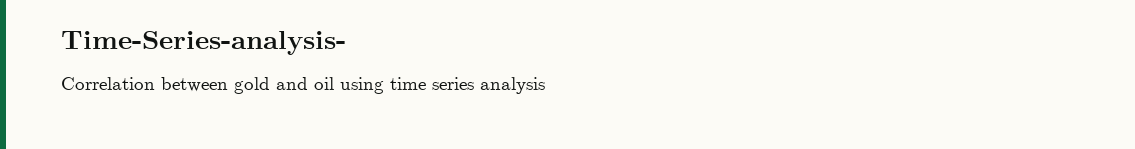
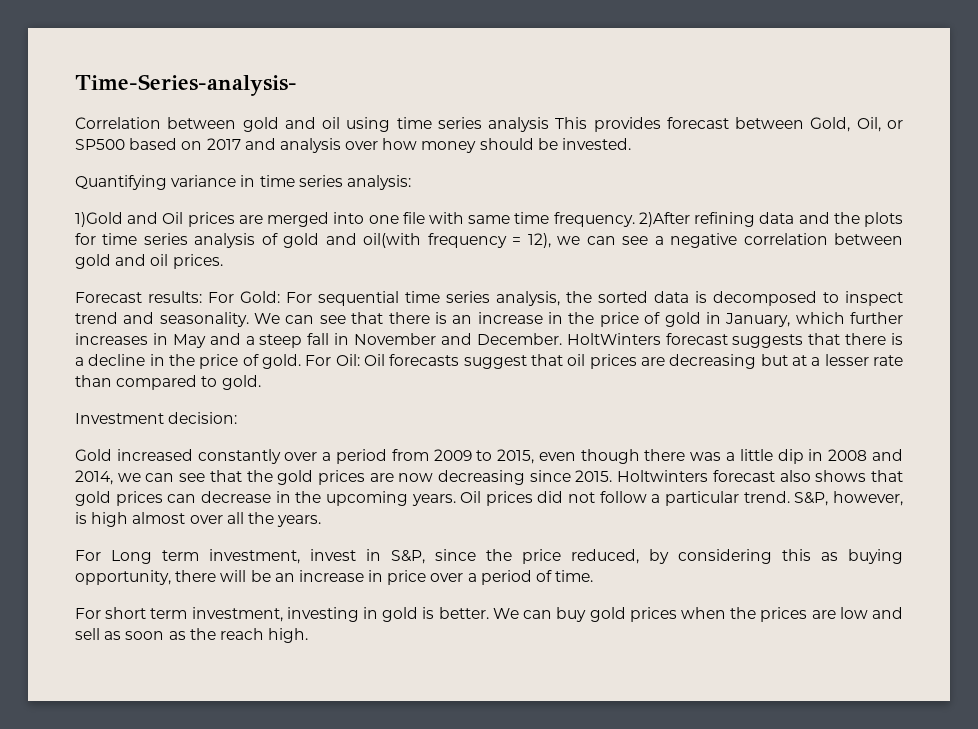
(545, 85) none -> [555,117,903,132] [75,138,632,153] [75,175,411,190] [75,212,903,227] [75,233,904,248] [75,254,223,269] [75,291,903,306] [75,312,903,327] [75,333,903,348] [75,354,904,369] [75,375,261,390] [75,412,238,424] [75,449,903,464] [75,470,904,485] [75,491,903,506] [75,512,322,527] [75,549,903,564] [75,570,594,585] [75,607,903,622] [75,628,309,643] This provides forecast between Gold, Oil, or SP500 based on 2017 and analysis over how money should be invested. // Quantifying variance in time series analysis: // 1)Gold and Oil prices are merged into one file with same time frequency. 2)After refining data and the plots for time series analysis of gold and oil(with frequency = 12), we can see a negative correlation between gold and oil prices. // Forecast results: For Gold: For sequential time series analysis, the sorted data is decomposed to inspect trend and seasonality. We can see that there is an increase in the price of gold in January, which further increases in May and a steep fall in November and December. HoltWinters forecast suggests that there is a decline in the price of gold. For Oil: Oil forecasts suggest that oil prices are decreasing but at a lesser rate than compared to gold. // Investment decision: // Gold increased constantly over a period from 2009 to 2015, even though there was a little dip in 2008 and 2014, we can see that the gold prices are now decreasing since 2015. Holtwinters forecast also shows that gold prices can decrease in the upcoming years. Oil prices did not follow a particular trend. S&P, however, is high almost over all the years. // For Long term investment, invest in S&P, since the price reduced, by considering this as buying opportunity, there will be an increase in price over a period of time. // For short term investment, investing in gold is better. We can buy gold prices when the prices are low and sell as soon as the reach high.

